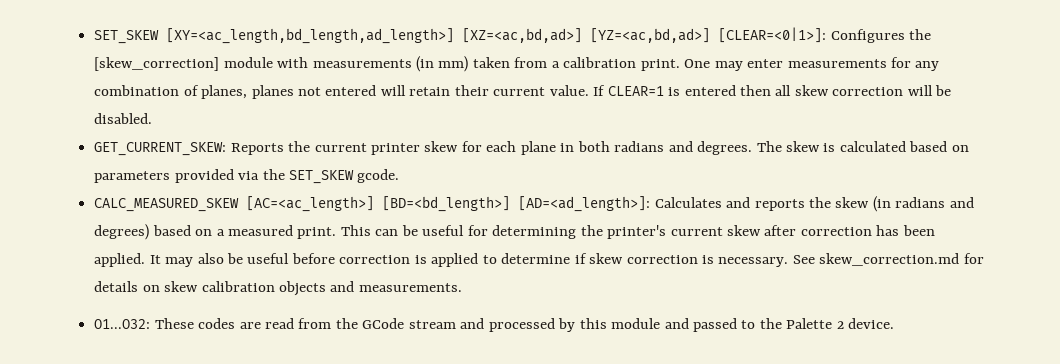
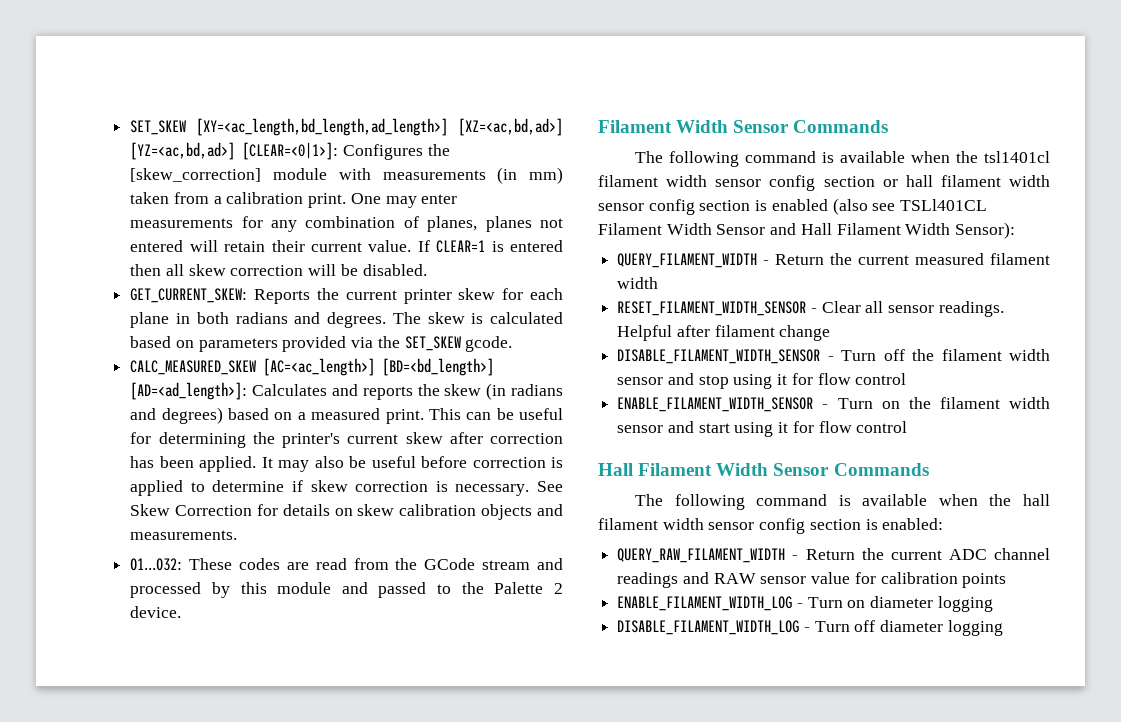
[819,253,960,266] skew_correction.md -> [130,504,253,516] Skew Correction
(895, 323) none -> [598,120,889,133] [635,151,1050,167] [598,175,1050,191] [598,198,988,215] [598,222,1016,239] [617,253,1050,268] [617,277,659,289] [617,301,1004,317] [617,325,831,341] [617,349,1050,364] [617,373,907,389] [617,397,1050,412] [617,421,908,437] [598,463,929,476] [635,494,1050,510] [598,518,944,534] [617,548,1050,563] [617,572,1007,588] [617,596,993,612] [617,620,1003,636] // Filament Width Sensor Commands // The following command is available when the tsl1401cl filament width sensor config section or hall filament width sensor config section is enabled (also see TSLl401CL Filament Width Sensor and Hall Filament Width Sensor): // QUERY_FILAMENT_WIDTH - Return the current measured filament width // RESET_FILAMENT_WIDTH_SENSOR - Clear all sensor readings. Helpful after filament change // DISABLE_FILAMENT_WIDTH_SENSOR - Turn off the filament width sensor and stop using it for flow control // ENABLE_FILAMENT_WIDTH_SENSOR - Turn on the filament width sensor and start using it for flow control // Hall Filament Width Sensor Commands // The following command is available when the hall filament width sensor config section is enabled: // QUERY_RAW_FILAMENT_WIDTH - Return the current ADC channel readings and RAW sensor value for calibration points // ENABLE_FILAMENT_WIDTH_LOG - Turn on diameter logging // DISABLE_FILAMENT_WIDTH_LOG - Turn off diameter logging

